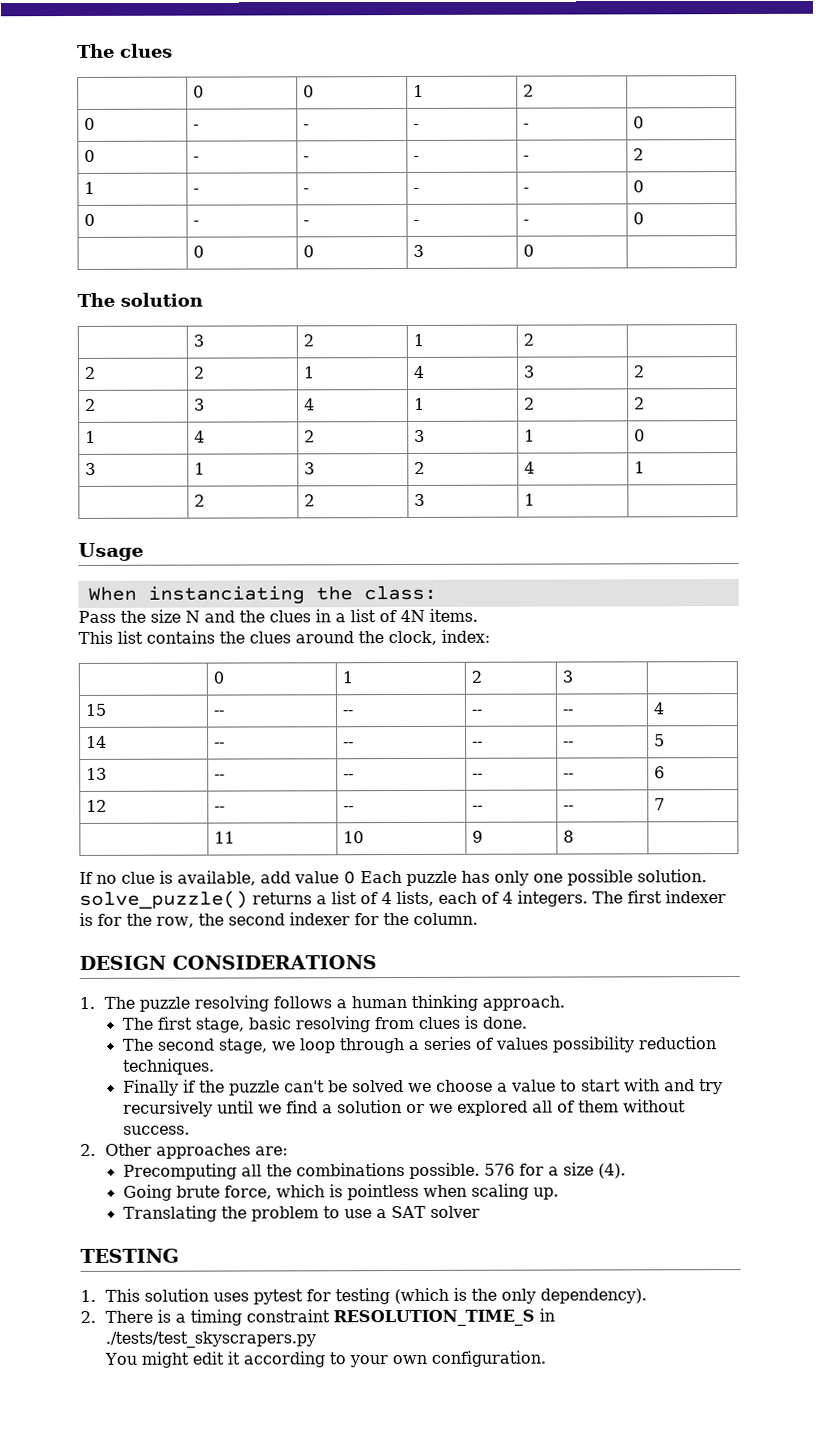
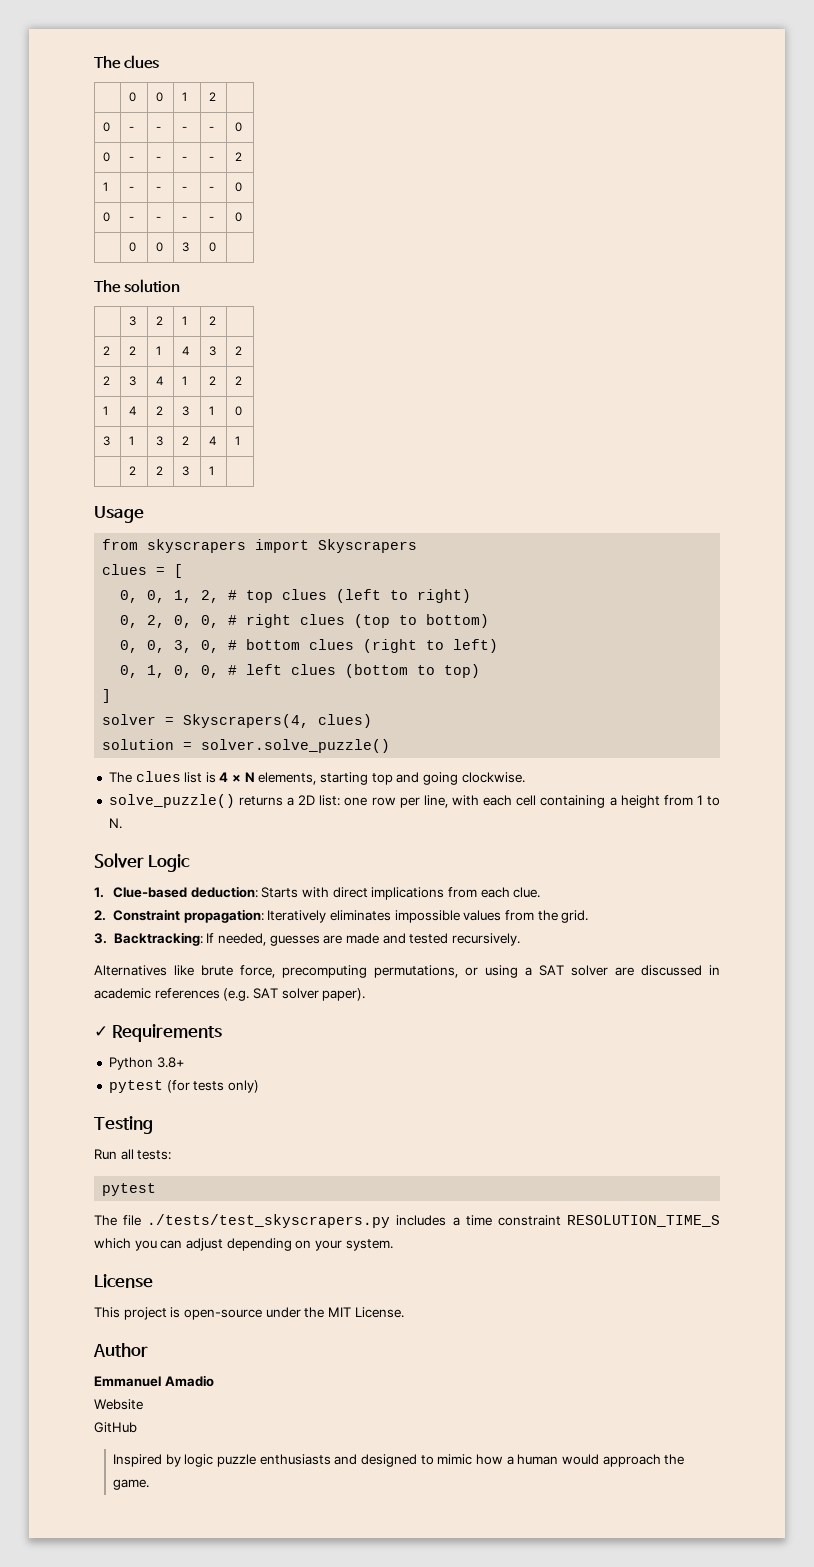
[87,585,437,605] [78,608,478,623] [78,629,490,646] [212,671,224,684] [341,671,353,684] [470,670,482,683] [561,670,573,683] [84,703,106,716] [212,710,224,716] [341,710,353,716] [470,709,482,715] [561,709,573,715] [652,702,664,715] [85,735,107,748] [213,742,225,748] [342,742,354,748] [471,741,483,747] [562,741,574,747] [653,734,665,747] [85,767,107,780] [213,774,225,780] [342,774,354,780] [471,773,483,779] [562,773,574,779] [653,766,665,779] [85,799,107,812] [213,806,225,812] [342,806,354,812] [471,805,483,811] [562,805,574,811] [653,798,665,811] [213,831,235,844] [342,831,364,844] [471,830,483,843] [562,830,574,843] [79,869,707,887] [79,890,726,909] [79,912,478,928] [79,955,377,970] [79,994,565,1012] [121,1015,527,1033] [121,1036,716,1054] [122,1058,215,1075] [122,1078,723,1096] [122,1099,686,1117] [122,1125,190,1135] [80,1143,288,1159] [122,1162,626,1180] [122,1183,559,1201] [122,1205,480,1222] [80,1248,179,1263] [80,1287,647,1305] [80,1308,555,1327] [104,1331,316,1348] [103,1350,546,1368] When instanciating the class: // Pass the size N and the clues in a list of 4N items. // This list contains the clues around the clock, index: // | 0 | 1 | 2 | 3 | // 15 | -- | -- | -- | -- | 4 // 14 | -- | -- | -- | -- | 5 // 13 | -- | -- | -- | -- | 6 // 12 | -- | -- | -- | -- | 7 // | 11 | 10 | 9 | 8 | // If no clue is available, add value 0 Each puzzle has only one possible solution. solve_puzzle() returns a list of 4 lists, each of 4 integers. The first indexer is for the row, the second indexer for the column. // DESIGN CONSIDERATIONS // 1. The puzzle resolving follows a human thinking approach. // The first stage, basic resolving from clues is done. // The second stage, we loop through a series of values possibility reduction techniques. // Finally if the puzzle can't be solved we choose a value to start with and try recursively until we find a solution or we explored all of them without success. // 2. Other approaches are: // Precomputing all the combinations possible. 576 for a size (4). // Going brute force, which is pointless when scaling up. // Translating the problem to use a SAT solver // TESTING // 1. This solution uses pytest for testing (which is the only dependency). // 2. There is a timing constraint RESOLUTION_TIME_S in ./tests/test_skyscrapers.py // You might edit it according to your own configuration. -> [102,539,418,553] [102,564,184,578] [120,589,472,603] [120,614,490,628] [120,639,499,653] [120,664,481,678] [102,689,112,703] [102,714,373,728] [102,739,391,753] [108,771,525,785] [108,794,720,808] [108,818,122,829] [94,853,191,872] [94,886,541,900] [94,909,589,923] [94,932,520,946] [94,965,720,978] [94,988,366,1001] [94,1024,223,1042] [108,1057,184,1070] [108,1080,259,1093] [94,1116,153,1134] [94,1149,172,1160] [102,1183,157,1196] [94,1214,721,1228] [94,1238,393,1251] [94,1274,153,1288] [94,1307,404,1320] [93,1343,148,1357] [94,1375,214,1387] [94,1399,143,1410] [94,1422,137,1433] [113,1454,685,1467] [113,1479,150,1490] from skyscrapers import Skyscrapers // clues = [ // 0, 0, 1, 2, # top clues (left to right) // 0, 2, 0, 0, # right clues (top to bottom) // 0, 0, 3, 0, # bottom clues (right to left) // 0, 1, 0, 0, # left clues (bottom to top) // ] // solver = Skyscrapers(4, clues) // solution = solver.solve_puzzle() // The clues list is 4 × N elements, starting top and going clockwise. // solve_puzzle() returns a 2D list: one row per line, with each cell containing a height from 1 to N. // Solver Logic // 1. Clue-based deduction: Starts with direct implications from each clue. // 2. Constraint propagation: Iteratively eliminates impossible values from the grid. // 3. Backtracking: If needed, guesses are made and tested recursively. // Alternatives like brute force, precomputing permutations, or using a SAT solver are discussed in academic references (e.g. SAT solver paper). // ✓ Requirements // Python 3.8+ // pytest (for tests only) // Testing // Run all tests: // pytest // The file ./tests/test_skyscrapers.py includes a time constraint RESOLUTION_TIME_S which you can adjust depending on your system. // License // This project is open-source under the MIT License. // Author // Emmanuel Amadio // Website // GitHub // Inspired by logic puzzle enthusiasts and designed to mimic how a human would approach the game.

